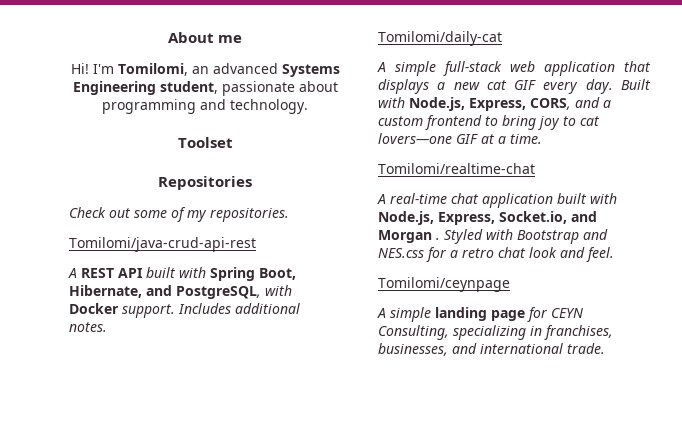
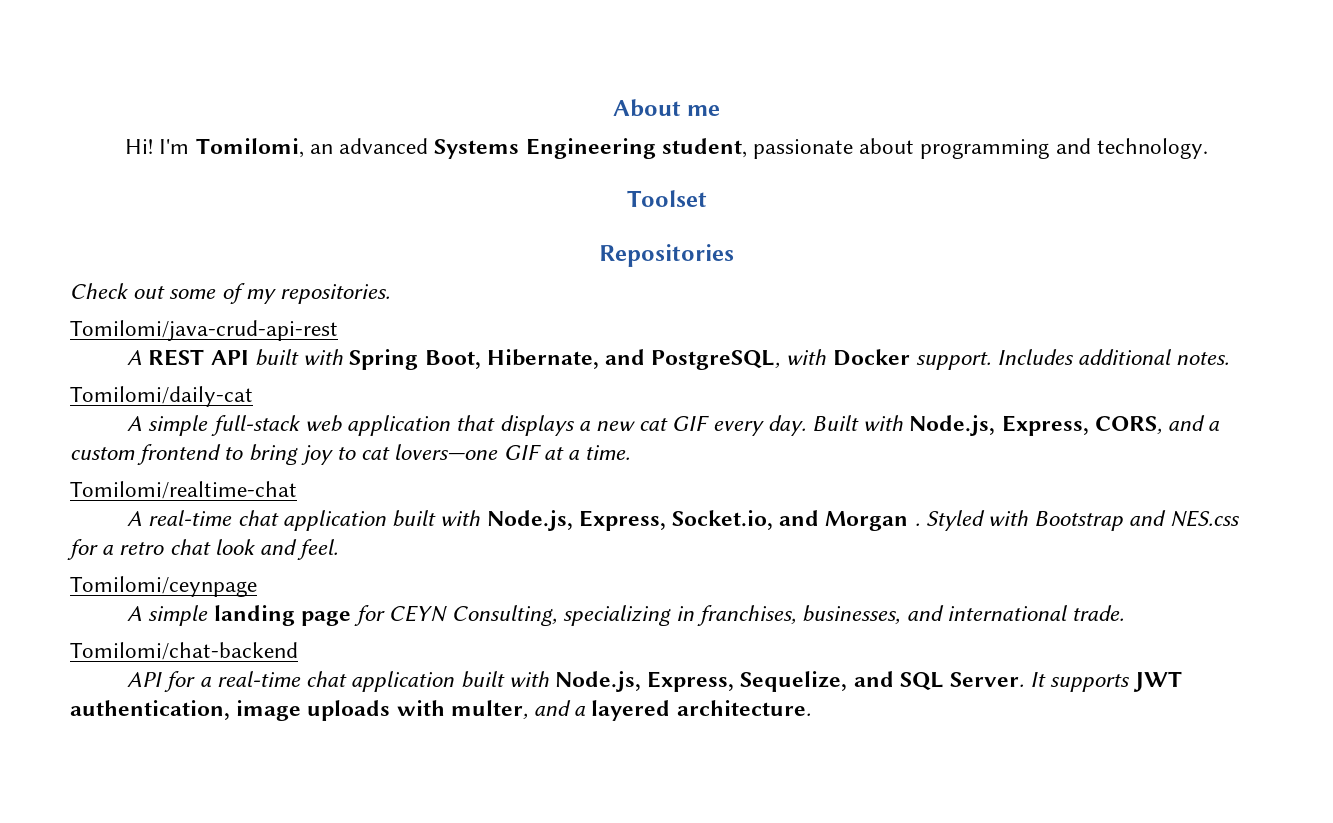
(605, 348) none -> [70,642,298,660] [127,671,1182,692] [70,700,811,721] // Tomilomi/chat-backend // API for a real-time chat application built with Node.js, Express, Sequelize, and SQL Server. It supports JWT authentication, image uploads with multer, and a layered architecture.

